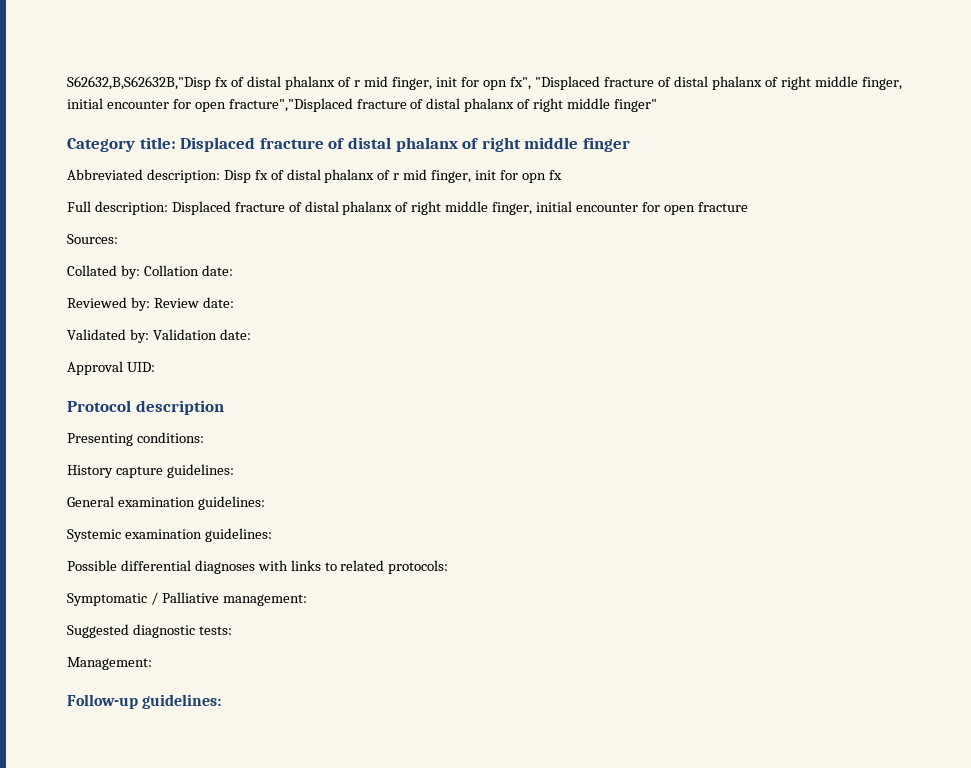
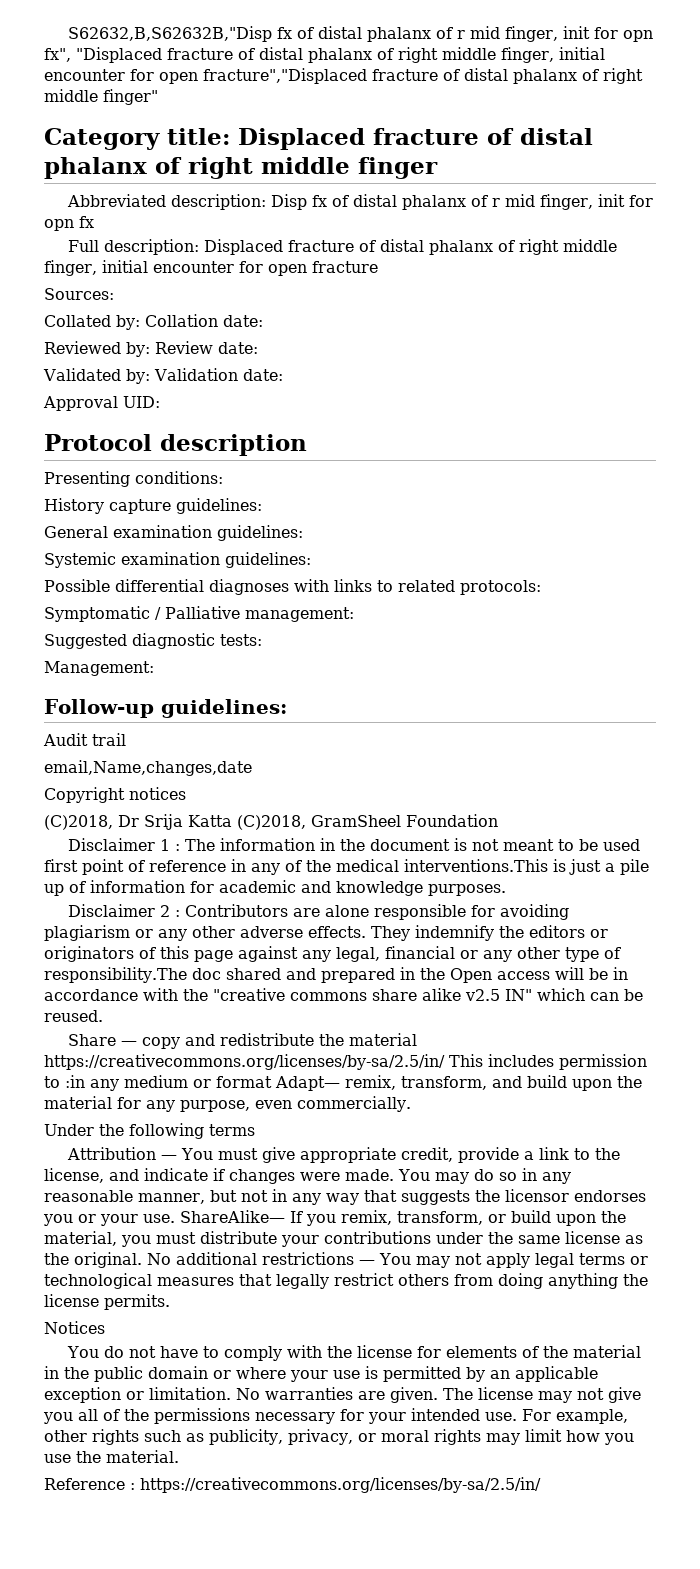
(222, 701) none -> [43,733,126,746] [44,760,252,776] [44,787,186,803] [44,814,498,830] [68,838,641,851] [44,859,649,875] [44,880,506,896] [68,904,570,920] [44,925,608,941] [44,946,621,962] [44,967,628,983] [44,988,643,1001] [44,1010,103,1022] [68,1033,418,1049] [44,1054,647,1070] [44,1075,642,1091] [44,1096,411,1112] [44,1123,255,1139] [67,1147,621,1163] [44,1168,571,1184] [44,1189,646,1205] [43,1210,626,1226] [44,1231,643,1247] [44,1252,648,1268] [44,1273,648,1289] [44,1294,170,1310] [44,1321,105,1334] [67,1345,642,1361] [44,1366,598,1382] [44,1387,641,1403] [43,1408,628,1424] [44,1429,634,1445] [44,1450,179,1463] [44,1477,541,1493] // Audit trail // email,Name,changes,date // Copyright notices // (C)2018, Dr Srija Katta (C)2018, GramSheel Foundation // Disclaimer 1 : The information in the document is not meant to be used first point of reference in any of the medical interventions.This is just a pile up of information for academic and knowledge purposes. // Disclaimer 2 : Contributors are alone responsible for avoiding plagiarism or any other adverse effects. They indemnify the editors or originators of this page against any legal, financial or any other type of responsibility.The doc shared and prepared in the Open access will be in accordance with the "creative commons share alike v2.5 IN" which can be reused. // Share — copy and redistribute the material https://creativecommons.org/licenses/by-sa/2.5/in/ This includes permission to :in any medium or format Adapt— remix, transform, and build upon the material for any purpose, even commercially. // Under the following terms // Attribution — You must give appropriate credit, provide a link to the license, and indicate if changes were made. You may do so in any reasonable manner, but not in any way that suggests the licensor endorses you or your use. ShareAlike— If you remix, transform, or build upon the material, you must distribute your contributions under the same license as the original. No additional restrictions — You may not apply legal terms or technological measures that legally restrict others from doing anything the license permits. // Notices // You do not have to comply with the license for elements of the material in the public domain or where your use is permitted by an applicable exception or limitation. No warranties are given. The license may not give you all of the permissions necessary for your intended use. For example, other rights such as publicity, privacy, or moral rights may limit how you use the material. // Reference : https://creativecommons.org/licenses/by-sa/2.5/in/

